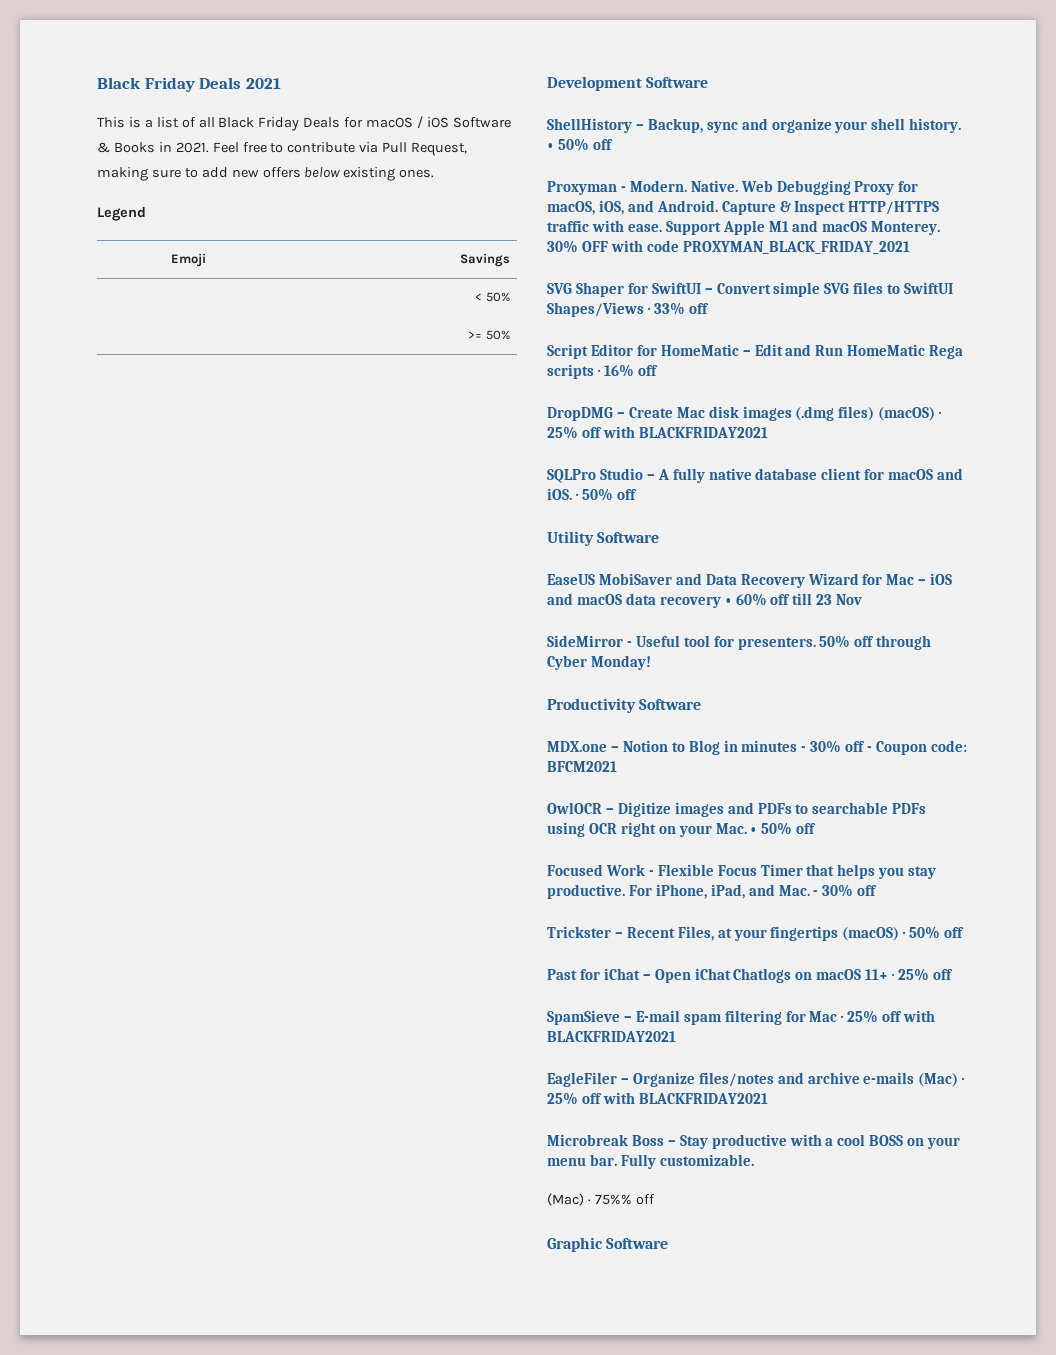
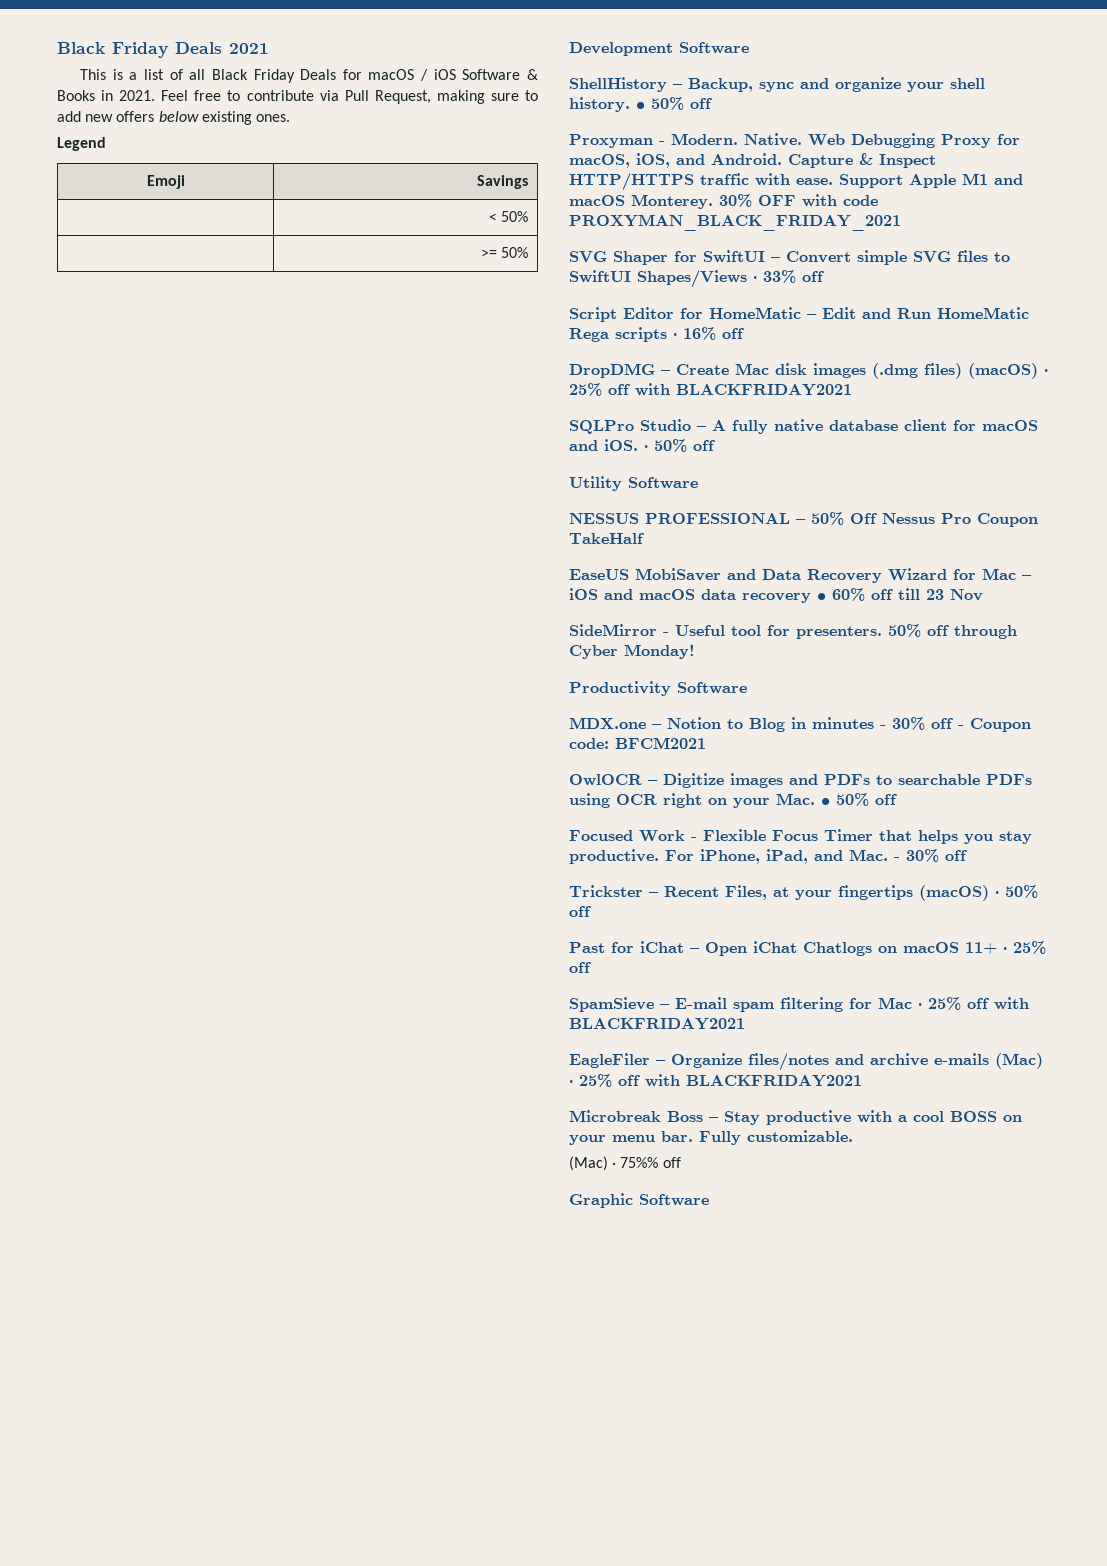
(660, 537) none -> [569,512,1038,527] [569,533,644,544] // NESSUS PROFESSIONAL – 50% Off Nessus Pro Coupon TakeHalf

